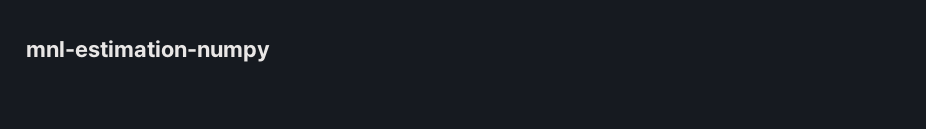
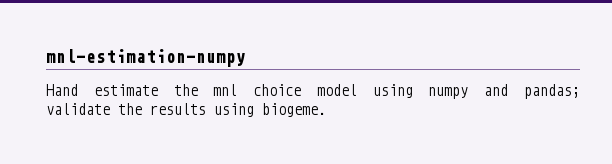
(270, 51) none -> [46,84,580,99] [46,103,326,117] // Hand estimate the mnl choice model using numpy and pandas; validate the results using biogeme.

